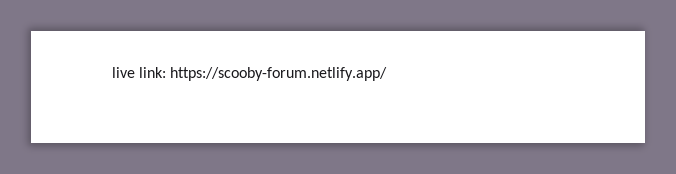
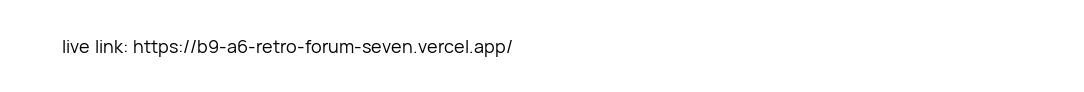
[170,67,388,81] https://scooby-forum.netlify.app/ -> [132,40,513,57] https://b9-a6-retro-forum-seven.vercel.app/

